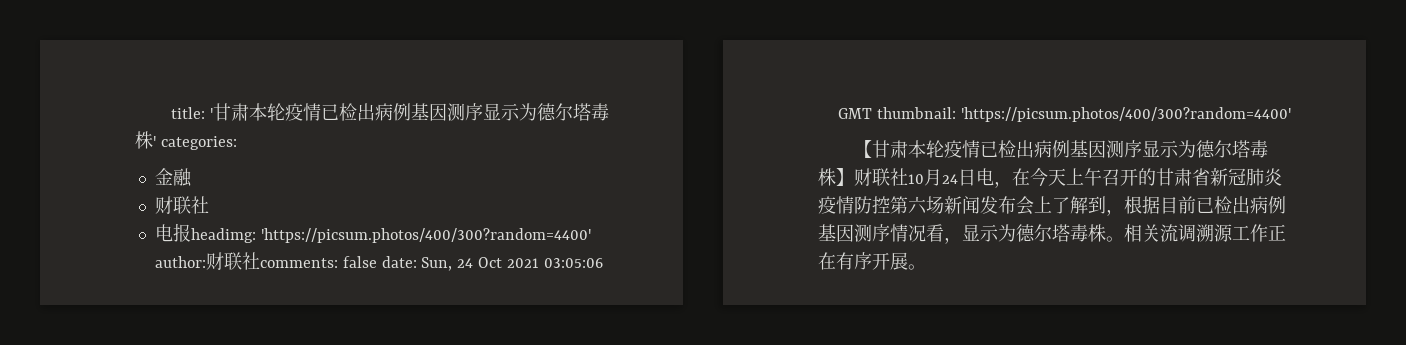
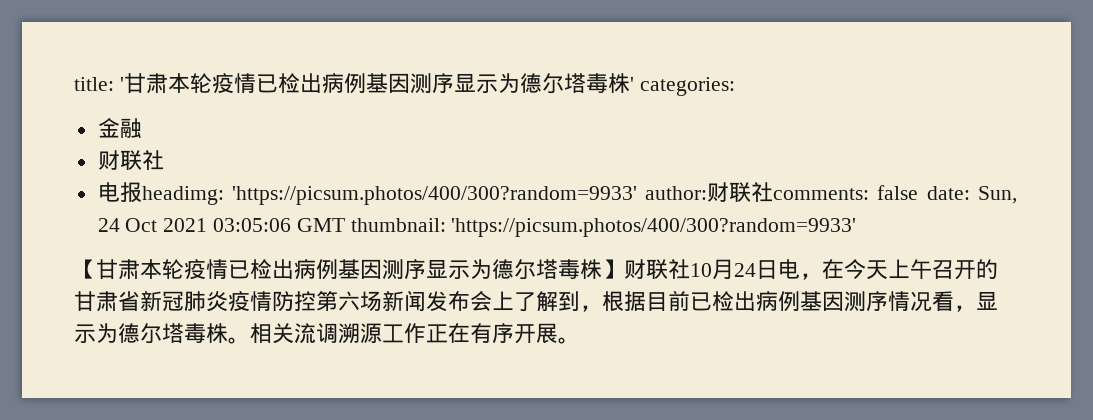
[260,228,591,243] 'https://picsum.photos/400/300?random=4400' -> [231,186,637,205] 'https://picsum.photos/400/300?random=9933'
[960,107,1291,122] 'https://picsum.photos/400/300?random=4400' -> [451,218,857,237] 'https://picsum.photos/400/300?random=9933'

